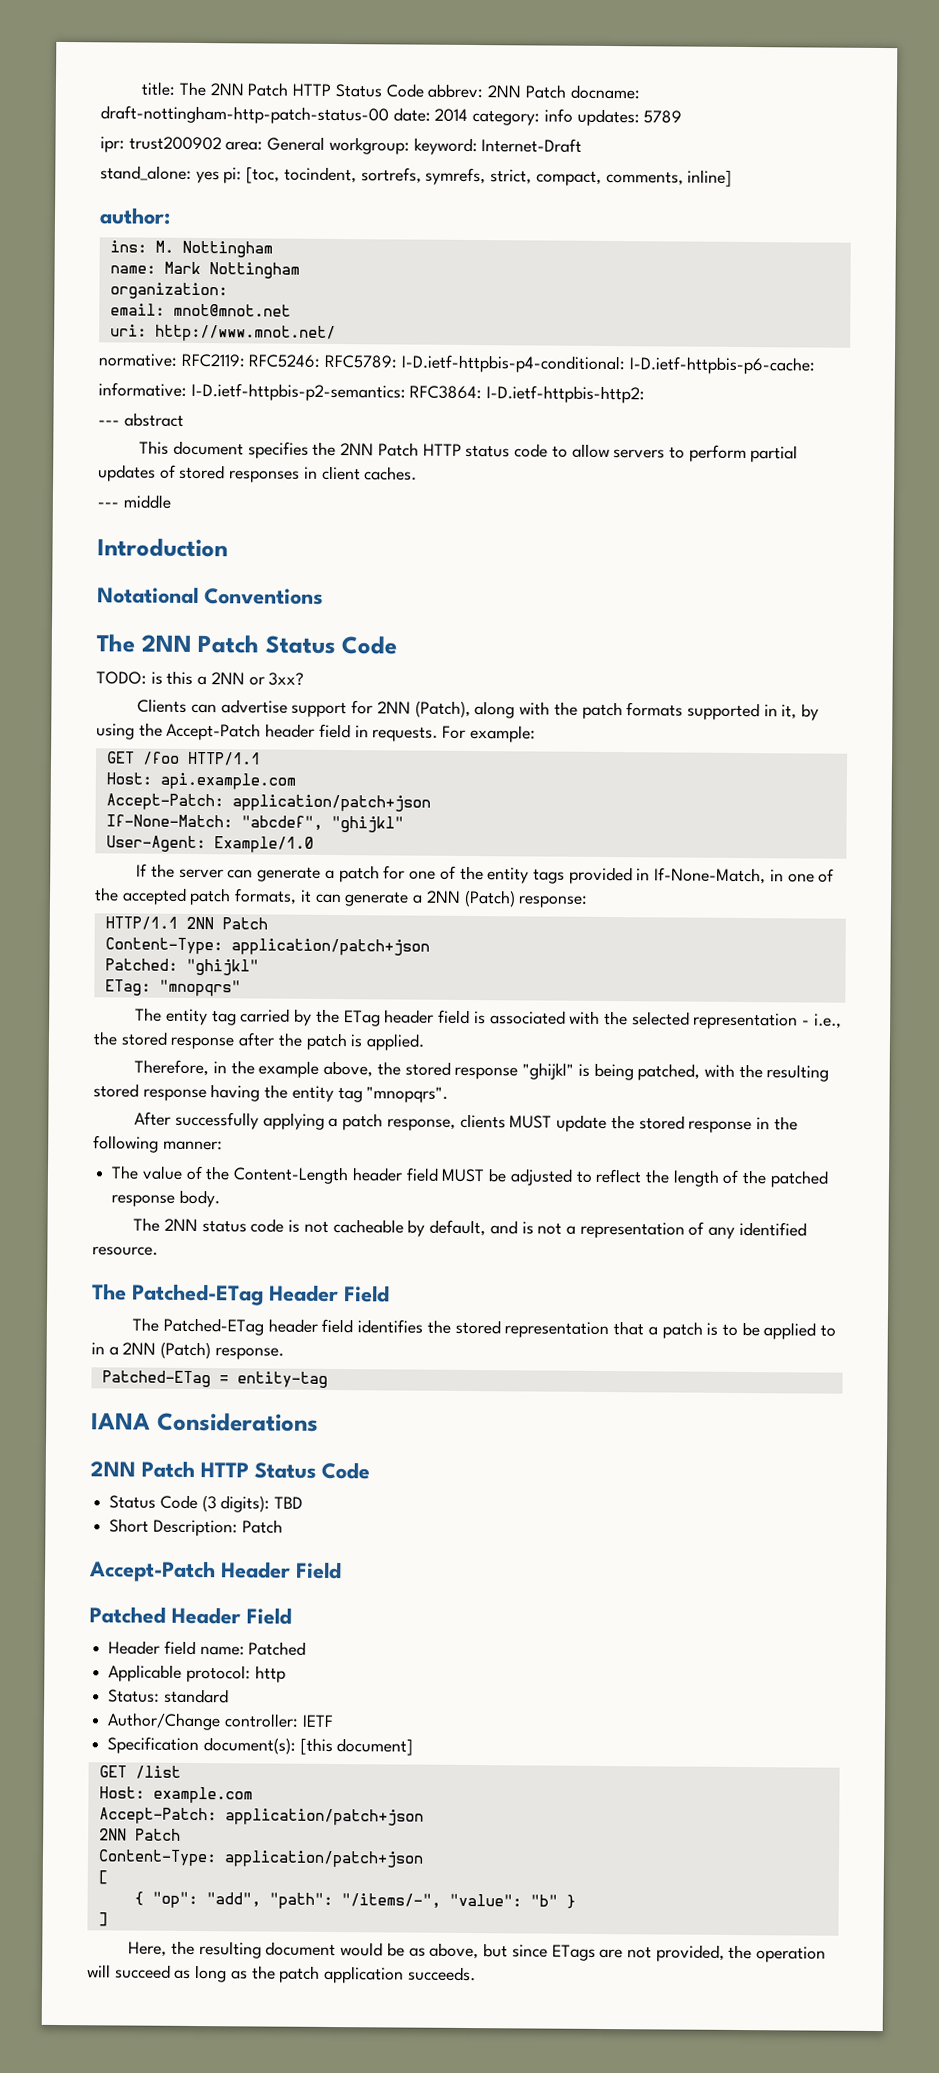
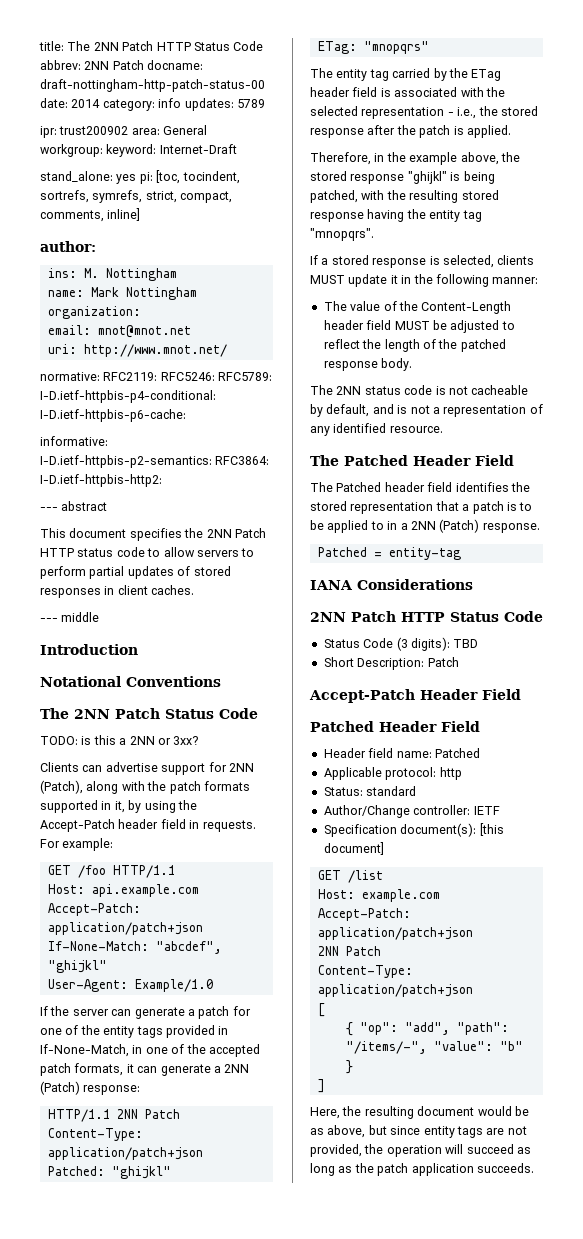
[134,1111,753,1134] After successfully applying a patch response, clients MUST update the stored response -> [310,255,535,268] [310,274,398,287] If a stored response is selected, clients MUST update it
[132,1283,264,1306] Patched-ETag -> [344,455,408,466] Patched
[162,1317,264,1336] Patched-ETag -> [336,482,382,492] Patched
[101,1370,211,1388] Patched-ETag -> [317,547,367,557] Patched
[551,1944,596,1961] ETags -> [423,1126,483,1138] entity tags

